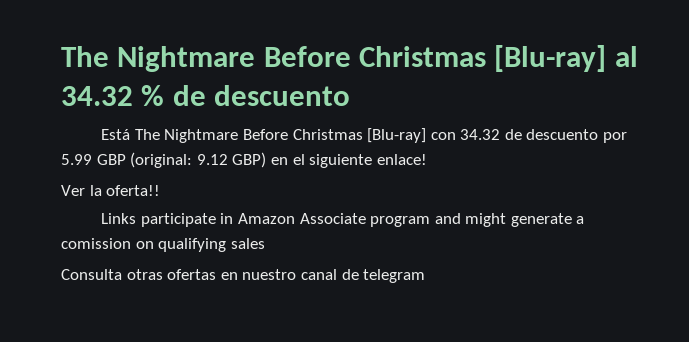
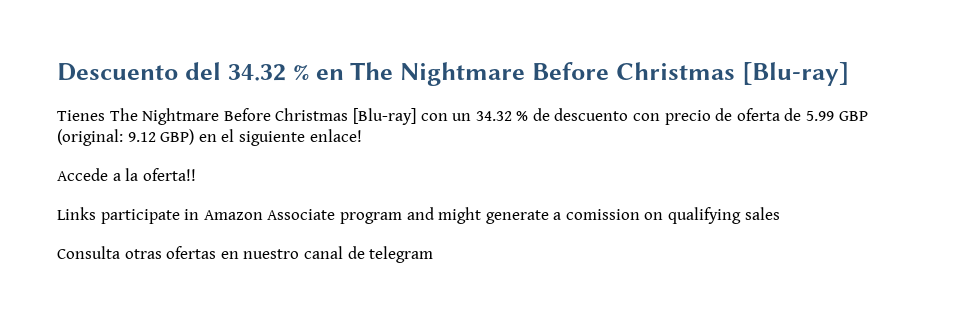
[61,45,638,72] [61,85,351,106] [101,129,131,140] The Nightmare Before Christmas [Blu-ray] al 34.32 % de descuento // Está -> [57,62,849,86] [57,110,105,121] Descuento del 34.32 % en The Nightmare Before Christmas [Blu-ray] // Tienes
[460,129,628,143] 34.32 de descuento por -> [452,108,802,125] un 34.32 % de descuento con precio de oferta de
[61,185,85,196] Ver -> [57,168,121,181] Accede a

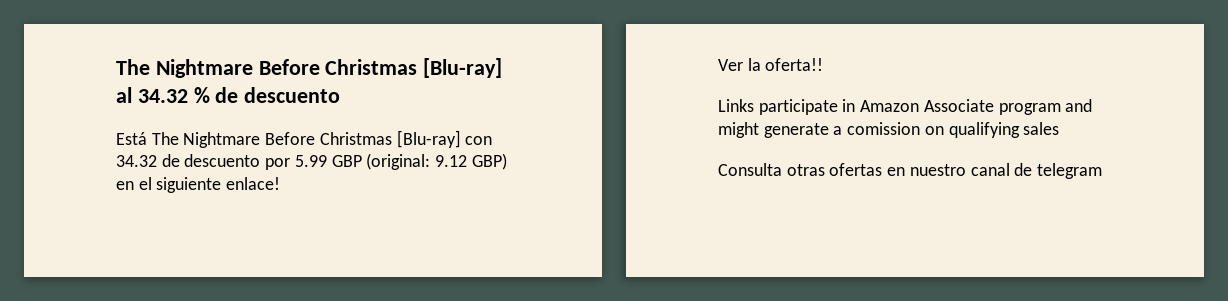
[57,62,849,86] [57,110,105,121] Descuento del 34.32 % en The Nightmare Before Christmas [Blu-ray] // Tienes -> [116,58,503,78] [116,87,341,103] [116,132,147,145] The Nightmare Before Christmas [Blu-ray] al 34.32 % de descuento // Está
[452,108,802,125] un 34.32 % de descuento con precio de oferta de -> [116,154,291,170] 34.32 de descuento por
[57,168,121,181] Accede a -> [718,59,743,71] Ver

